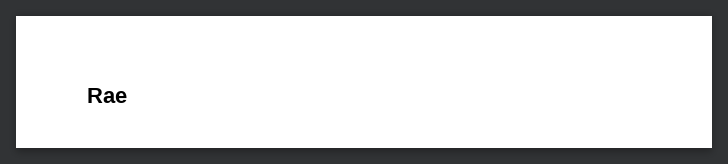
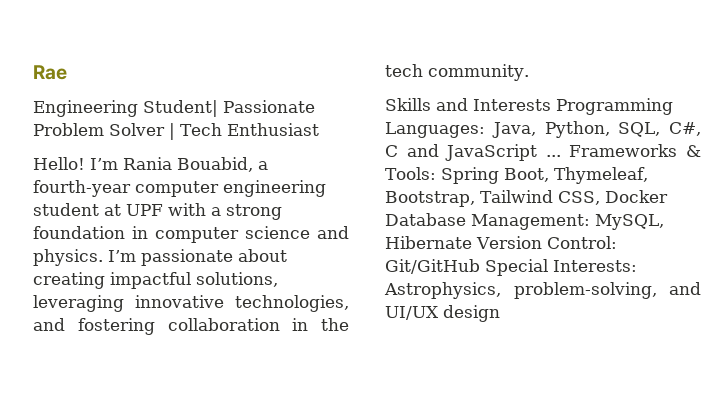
(127, 95) none -> [33,100,315,117] [33,123,319,140] [33,157,268,172] [33,180,326,197] [33,203,282,220] [33,226,349,243] [33,249,287,266] [33,272,278,289] [33,295,349,312] [33,318,349,335] [385,64,529,81] [385,98,673,115] [385,121,701,138] [385,144,701,161] [385,167,648,184] [385,190,668,207] [385,213,664,230] [385,236,617,249] [385,259,637,276] [384,282,701,299] [385,305,500,322] // Engineering Student| Passionate Problem Solver | Tech Enthusiast // Hello! I’m Rania Bouabid, a fourth-year computer engineering student at UPF with a strong foundation in computer science and physics. I’m passionate about creating impactful solutions, leveraging innovative technologies, and fostering collaboration in the tech community. // Skills and Interests Programming Languages: Java, Python, SQL, C#, C and JavaScript ... Frameworks & Tools: Spring Boot, Thymeleaf, Bootstrap, Tailwind CSS, Docker Database Management: MySQL, Hibernate Version Control: Git/GitHub Special Interests: Astrophysics, problem-solving, and UI/UX design

